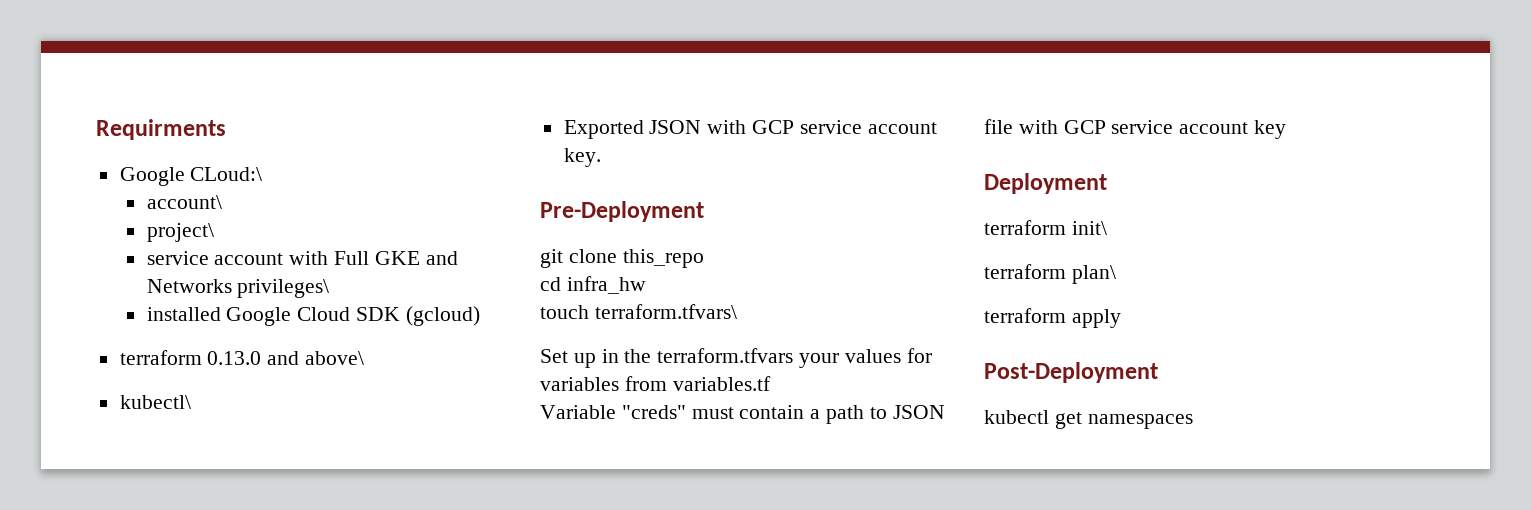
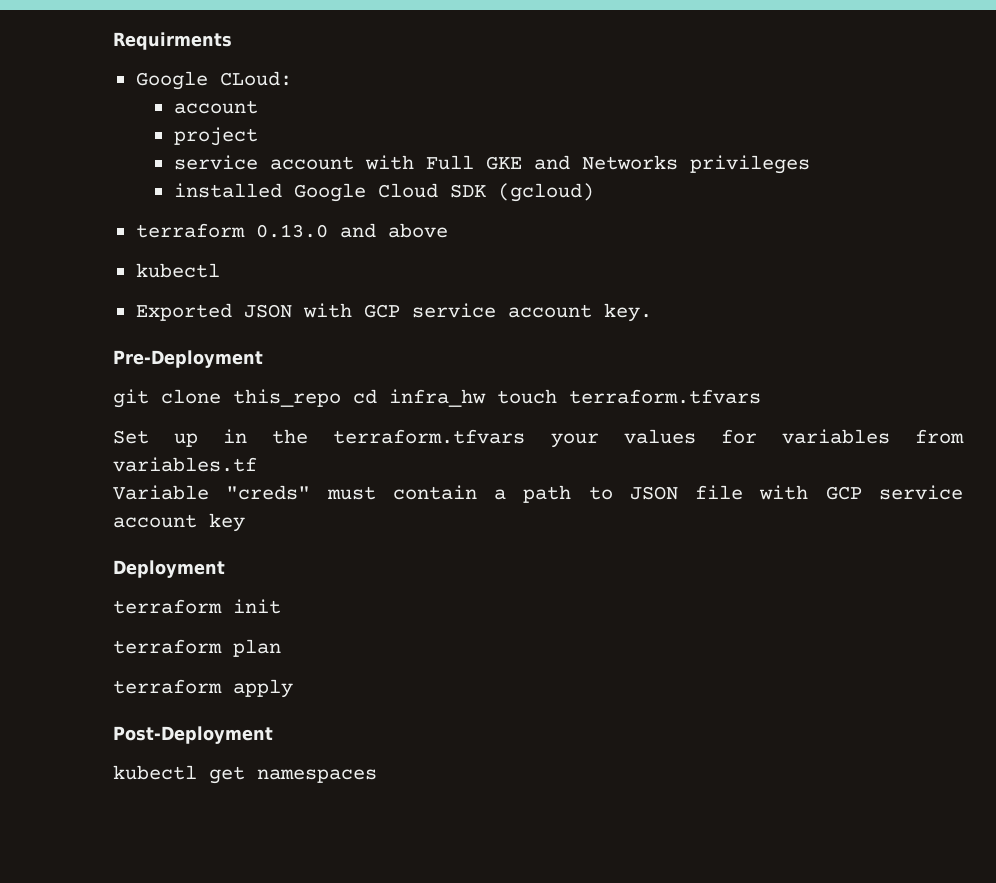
[190,167,263,181] [146,195,222,209] [146,223,214,242] CLoud:\ // account\ // project\ -> [219,71,292,86] [173,100,258,114] [173,127,258,146] CLoud: // account // project
[237,279,330,298] privileges\ -> [689,155,810,174] privileges
[305,351,365,365] [119,395,191,409] above\ // kubectl\ -> [387,223,448,238] [135,263,220,278] above // kubectl
(704, 258) // -> (341, 398) none
[540,304,737,319] // touch terraform.tfvars\ -> [497,389,761,404] touch terraform.tfvars
[1071,221,1107,235] [984,264,1116,284] init\ // terraform plan\ -> [233,599,281,614] [113,639,281,657] init // terraform plan

